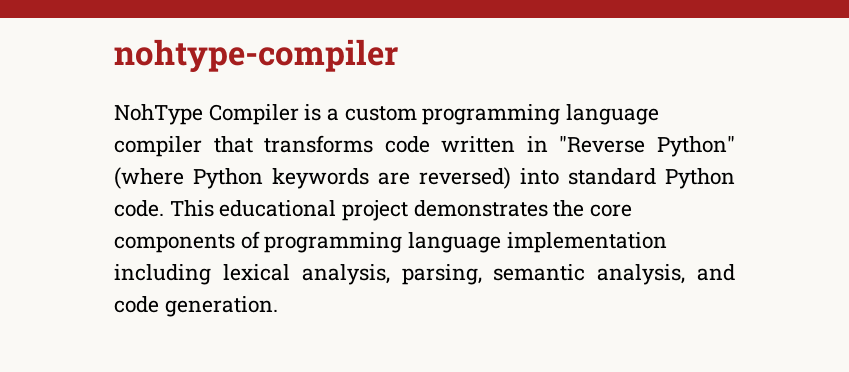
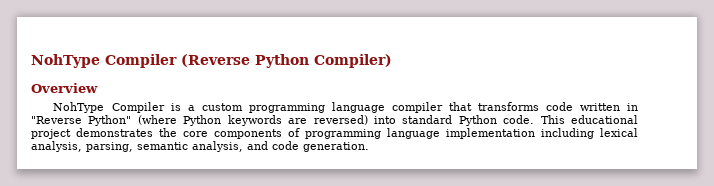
[114,39,398,73] nohtype-compiler -> [31,54,392,68] [31,83,98,93] NohType Compiler (Reverse Python Compiler) // Overview

